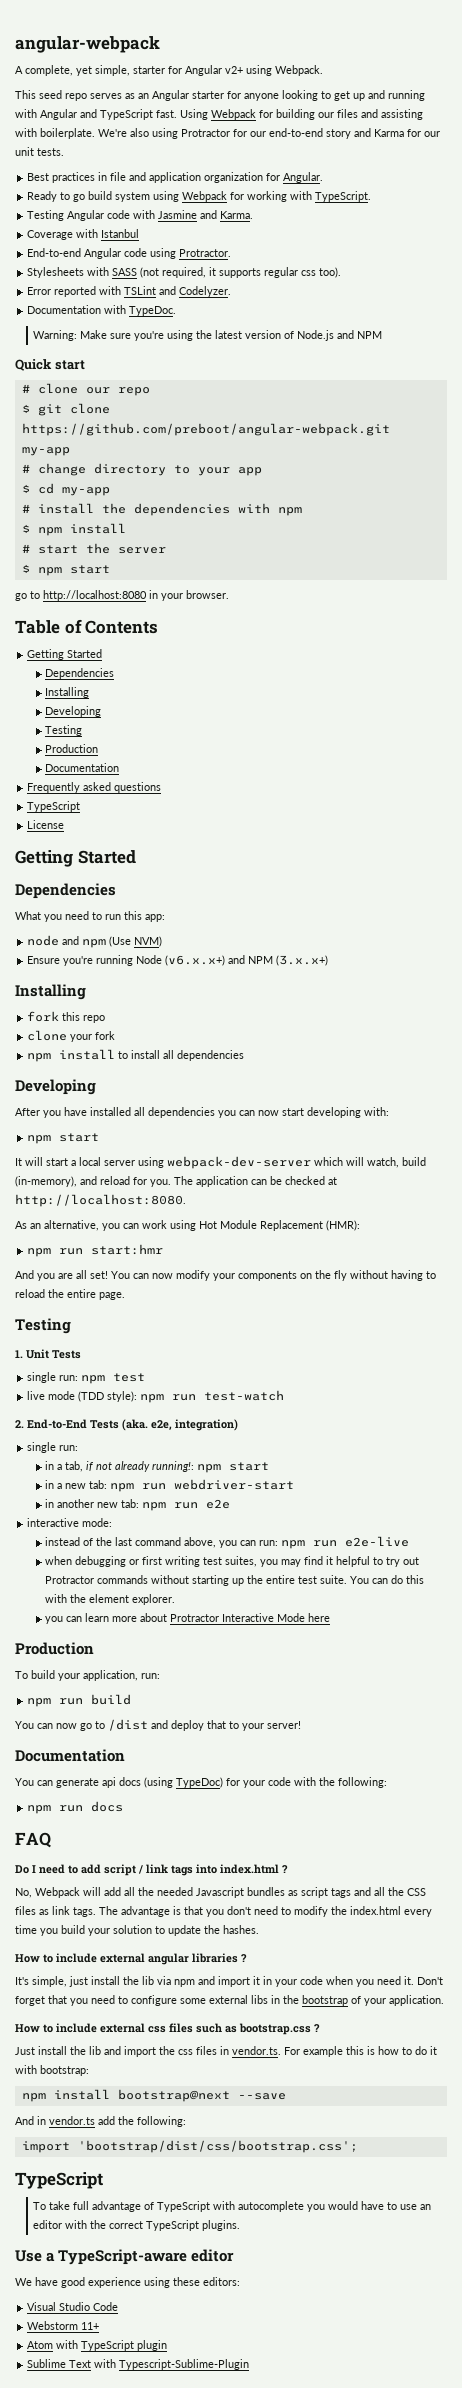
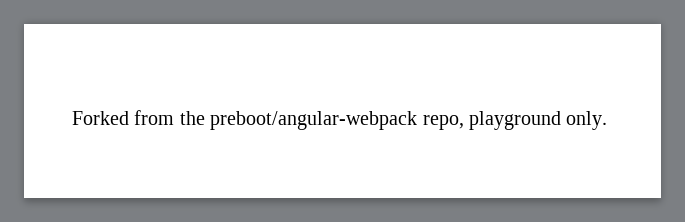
[15,36,160,53] [15,65,323,76] [15,90,425,101] [15,109,423,120] [15,128,440,139] [15,147,64,156] [27,172,324,183] [27,191,372,202] [27,210,254,221] [27,229,140,240] [27,248,232,259] [27,267,342,278] [27,286,232,297] [27,305,177,316] [33,330,383,341] [15,359,85,371] [21,383,150,396] [21,403,110,416] [21,423,390,436] [21,447,70,456] [21,463,262,476] [21,483,110,496] [21,503,302,516] [21,523,126,536] [21,543,166,554] [21,564,110,576] [15,590,229,601] [15,619,159,634] [27,649,103,660] [45,668,115,679] [45,687,90,698] [45,706,102,717] [45,725,83,736] [45,744,99,753] [45,763,120,772] [27,782,162,793] [27,801,81,812] [27,820,65,829] [15,850,136,867] [15,883,116,899] [15,911,165,922] [27,935,163,948] [27,955,329,966] [15,984,86,1000] [27,1011,106,1023] [27,1030,116,1042] [27,1049,245,1062] [15,1079,96,1095] [15,1107,389,1118] [27,1133,100,1144] [15,1156,426,1169] [15,1176,337,1187] [15,1194,186,1207] [15,1220,360,1231] [27,1244,164,1257] [15,1270,436,1281] [15,1289,125,1300] [15,1318,71,1334] [15,1349,81,1359] [27,1372,146,1384] [27,1390,285,1403] [15,1419,238,1431] [27,1442,79,1453] [45,1461,270,1473] [45,1479,295,1492] [45,1499,231,1511] [27,1518,113,1527] [45,1536,410,1549] [45,1556,420,1567] [45,1575,425,1586] [45,1594,176,1605] [45,1613,331,1624] [15,1642,94,1655] [15,1670,160,1681] [27,1694,132,1707] [15,1719,301,1731] [15,1749,125,1762] [15,1777,387,1788] [27,1801,124,1814] [15,1832,51,1848] [15,1864,288,1876] [15,1887,426,1898] [15,1906,432,1917] [15,1925,259,1936] [15,1953,247,1965] [15,1976,443,1987] [15,1995,444,2006] [15,2023,320,2035] [15,2046,437,2057] [15,2065,89,2076] [21,2089,286,2102] [15,2116,186,2127] [21,2140,358,2153] [15,2172,103,2189] [33,2201,432,2212] [33,2220,241,2231] [15,2249,235,2265] [15,2277,240,2288] [27,2302,119,2311] [27,2321,100,2330] [27,2340,168,2351] [27,2359,250,2370] angular-webpack // A complete, yet simple, starter for Angular v2+ using Webpack. // This seed repo serves as an Angular starter for anyone looking to get up and running with Angular and TypeScript fast. Using Webpack for building our files and assisting with boilerplate. We're also using Protractor for our end-to-end story and Karma for our unit tests. // Best practices in file and application organization for Angular. // Ready to go build system using Webpack for working with TypeScript. // Testing Angular code with Jasmine and Karma. // Coverage with Istanbul // End-to-end Angular code using Protractor. // Stylesheets with SASS (not required, it supports regular css too). // Error reported with TSLint and Codelyzer. // Documentation with TypeDoc. // Warning: Make sure you're using the latest version of Node.js and NPM // Quick start // # clone our repo // $ git clone https://github.com/preboot/angular-webpack.git my-app // # change directory to your app // $ cd my-app // # install the dependencies with npm // $ npm install // # start the server // $ npm start // go to http://localhost:8080 in your browser. // Table of Contents // Getting Started // Dependencies // Installing // Developing // Testing // Production // Documentation // Frequently asked questions // TypeScript // License // Getting Started // Dependencies // What you need to run this app: // node and npm (Use NVM) // Ensure you're running Node (v6.x.x+) and NPM (3.x.x+) // Installing // fork this repo // clone your fork // npm install to install all dependencies // Developing // After you have installed all dependencies you can now start developing with: // npm start // It will start a local server using webpack-dev-server which will watch, build (in-memory), and reload for you. The application can be checked at http://localhost:8080. // As an alternative, you can work using Hot Module Replacement (HMR): // npm run start:hmr // And you are all set! You can now modify your components on the fly without having to reload the entire page. // Testing // 1. Unit Tests // single run: npm test // live mode (TDD style): npm run test-watch // 2. End-to-End Tests (aka. e2e, integration) // single run: // in a tab, if not already running!: npm start // in a new tab: npm run webdriver-start // in another new tab: npm run e2e // interactive mode: // instead of the last command above, you can run: npm run e2e-live // when debugging or first writing test suites, you may find it helpful to try out Protractor commands without starting up the entire test suite. You can do this with the element explorer. // you can learn more about Protractor Interactive Mode here // Production // To build your application, run: // npm run build // You can now go to /dist and deploy that to your server! // Documentation // You can generate api docs (using TypeDoc) for your code with the following: // npm run docs // FAQ // Do I need to add script / link tags into index.html ? // No, Webpack will add all the needed Javascript bundles as script tags and all the CSS files as link tags. The advantage is that you don't need to modify the index.html every time you build your solution to update the hashes. // How to include external angular libraries ? // It's simple, just install the lib via npm and import it in your code when you need it. Don't forget that you need to configure some external libs in the bootstrap of your application. // How to include external css files such as bootstrap.css ? // Just install the lib and import the css files in vendor.ts. For example this is how to do it with bootstrap: // npm install bootstrap@next --save // And in vendor.ts add the following: // import 'bootstrap/dist/css/bootstrap.css'; // TypeScript // To take full advantage of TypeScript with autocomplete you would have to use an editor with the correct TypeScript plugins. // Use a TypeScript-aware editor // We have good experience using these editors: // Visual Studio Code // Webstorm 11+ // Atom with TypeScript plugin // Sublime Text with Typescript-Sublime-Plugin -> [72,110,608,130] Forked from the preboot/angular-webpack repo, playground only.

